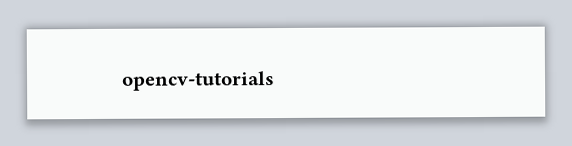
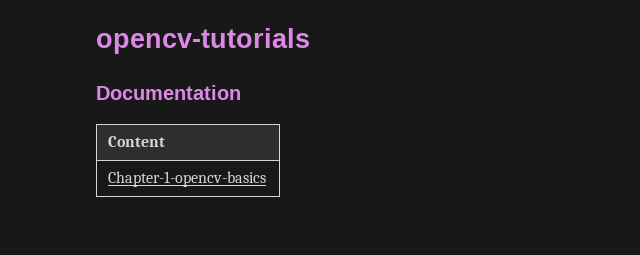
(275, 81) none -> [96,85,241,100] [108,136,166,147] [108,171,267,187] // Documentation // Content // Chapter-1-opencv-basics

